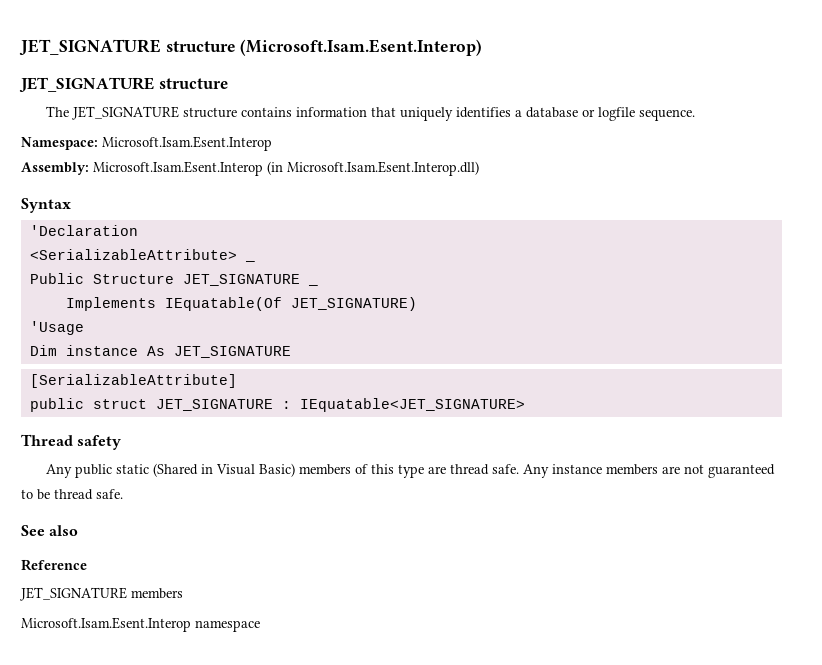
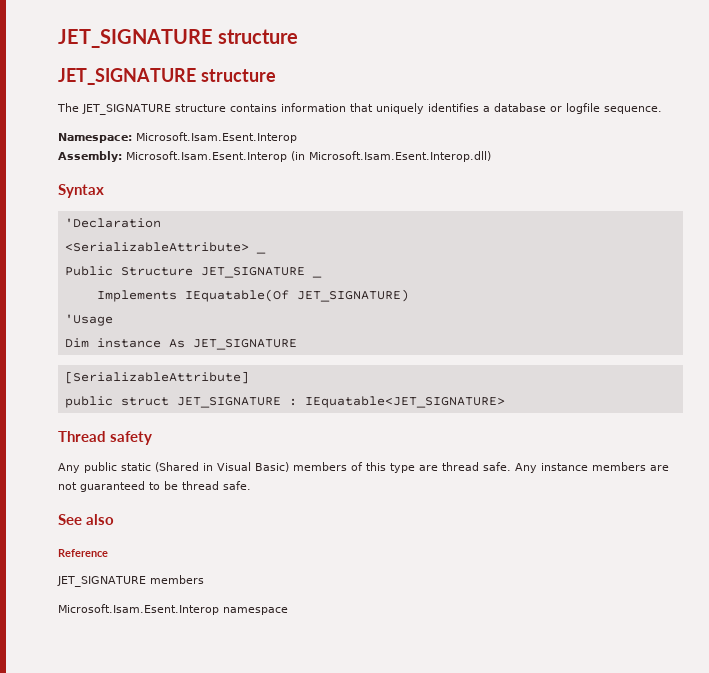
[19,39,483,56] JET_SIGNATURE structure (Microsoft.Isam.Esent.Interop) -> [58,29,299,48] JET_SIGNATURE structure

